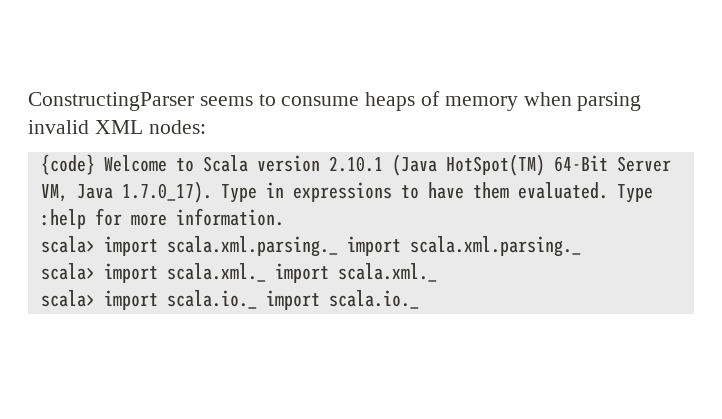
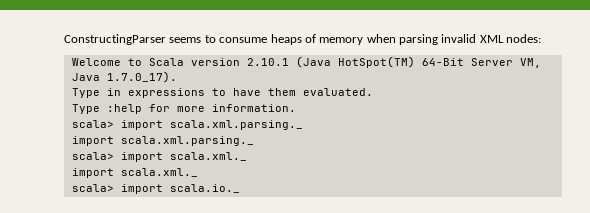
[40,154,95,175] {code} -> (542, 38) none
(212, 192) none -> (177, 77) //
(608, 190) none -> (373, 92) //
(338, 246) none -> (303, 125) //
(266, 272) none -> (247, 156) //
[265,290,419,310] import scala.io._ -> (240, 188) none

